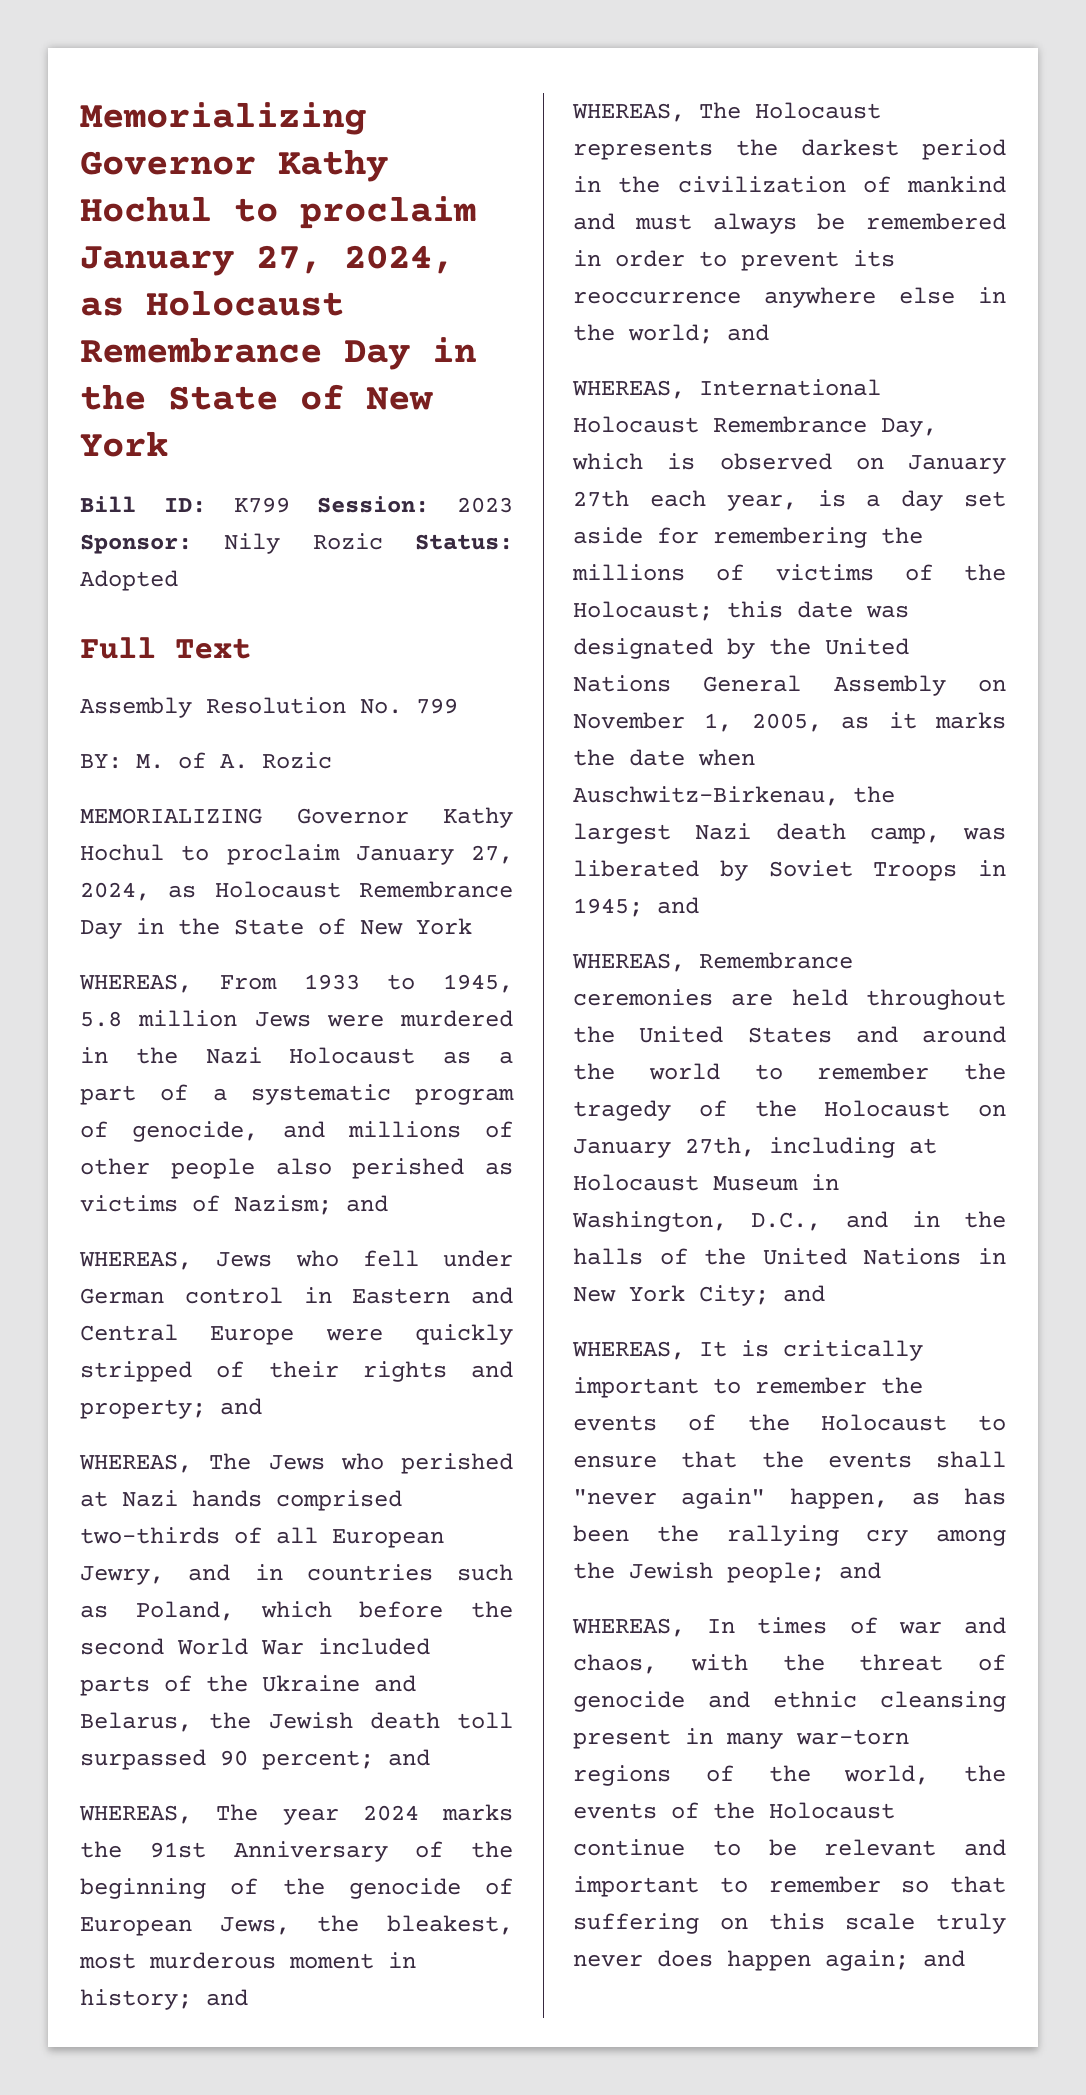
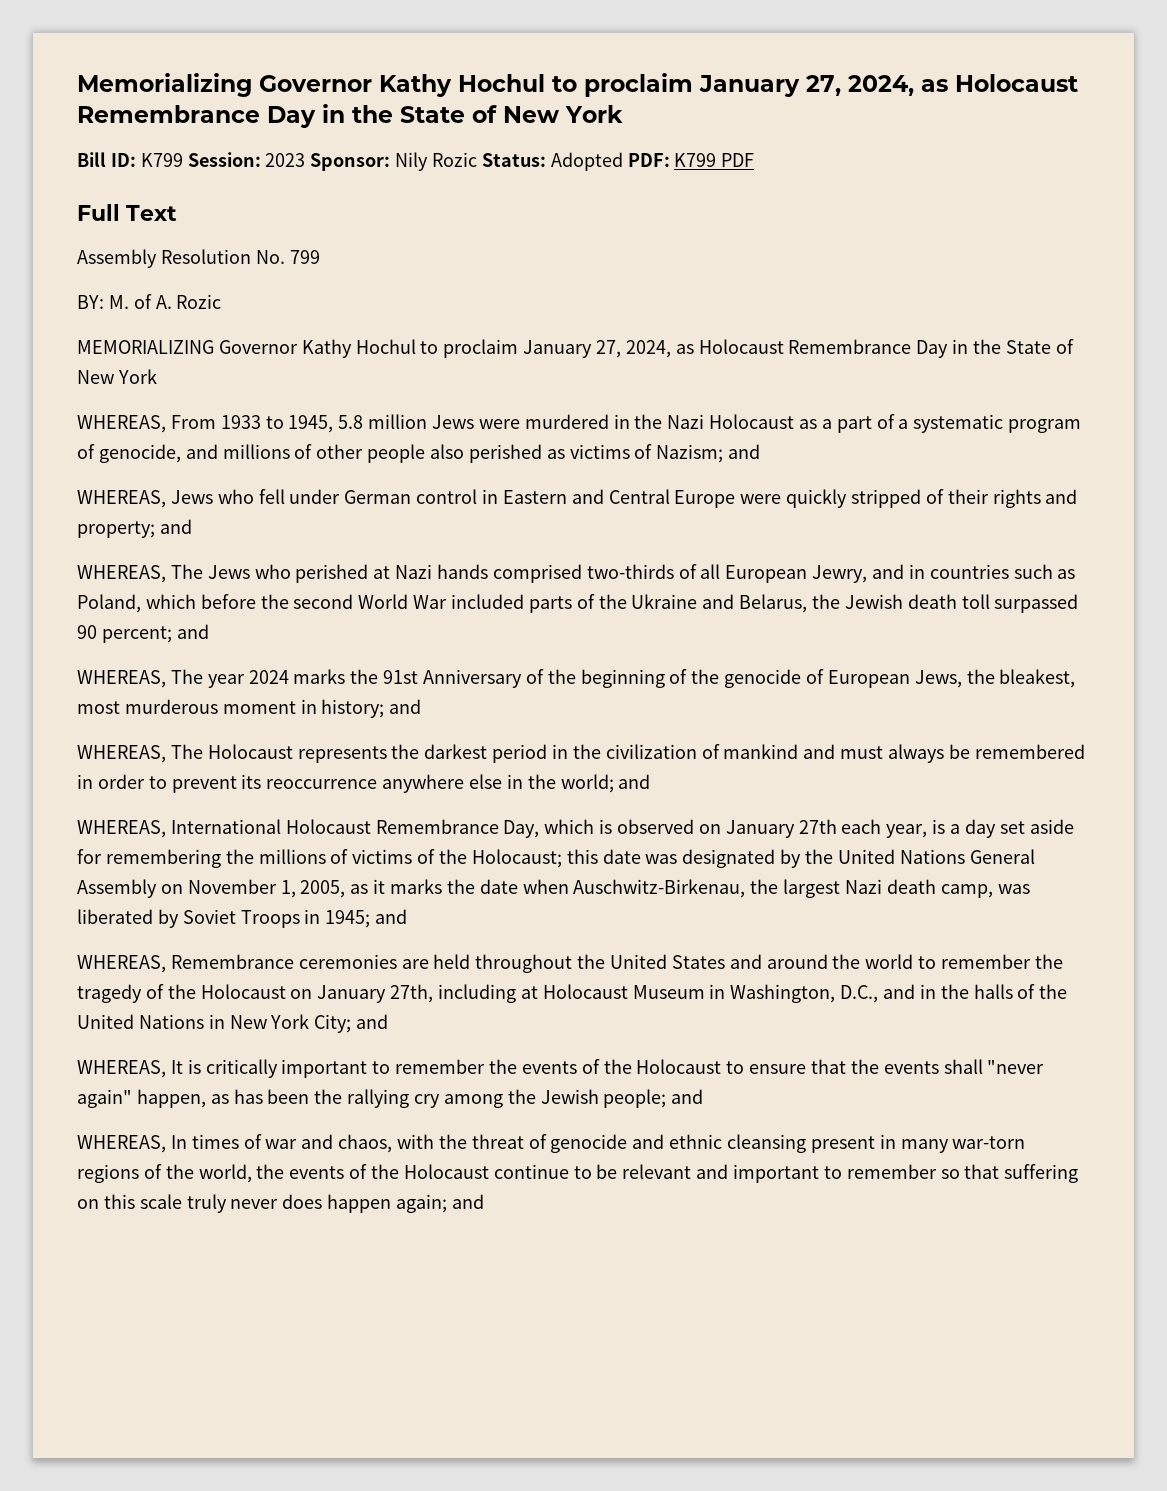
(178, 580) none -> [627,153,755,167] PDF: K799 PDF

